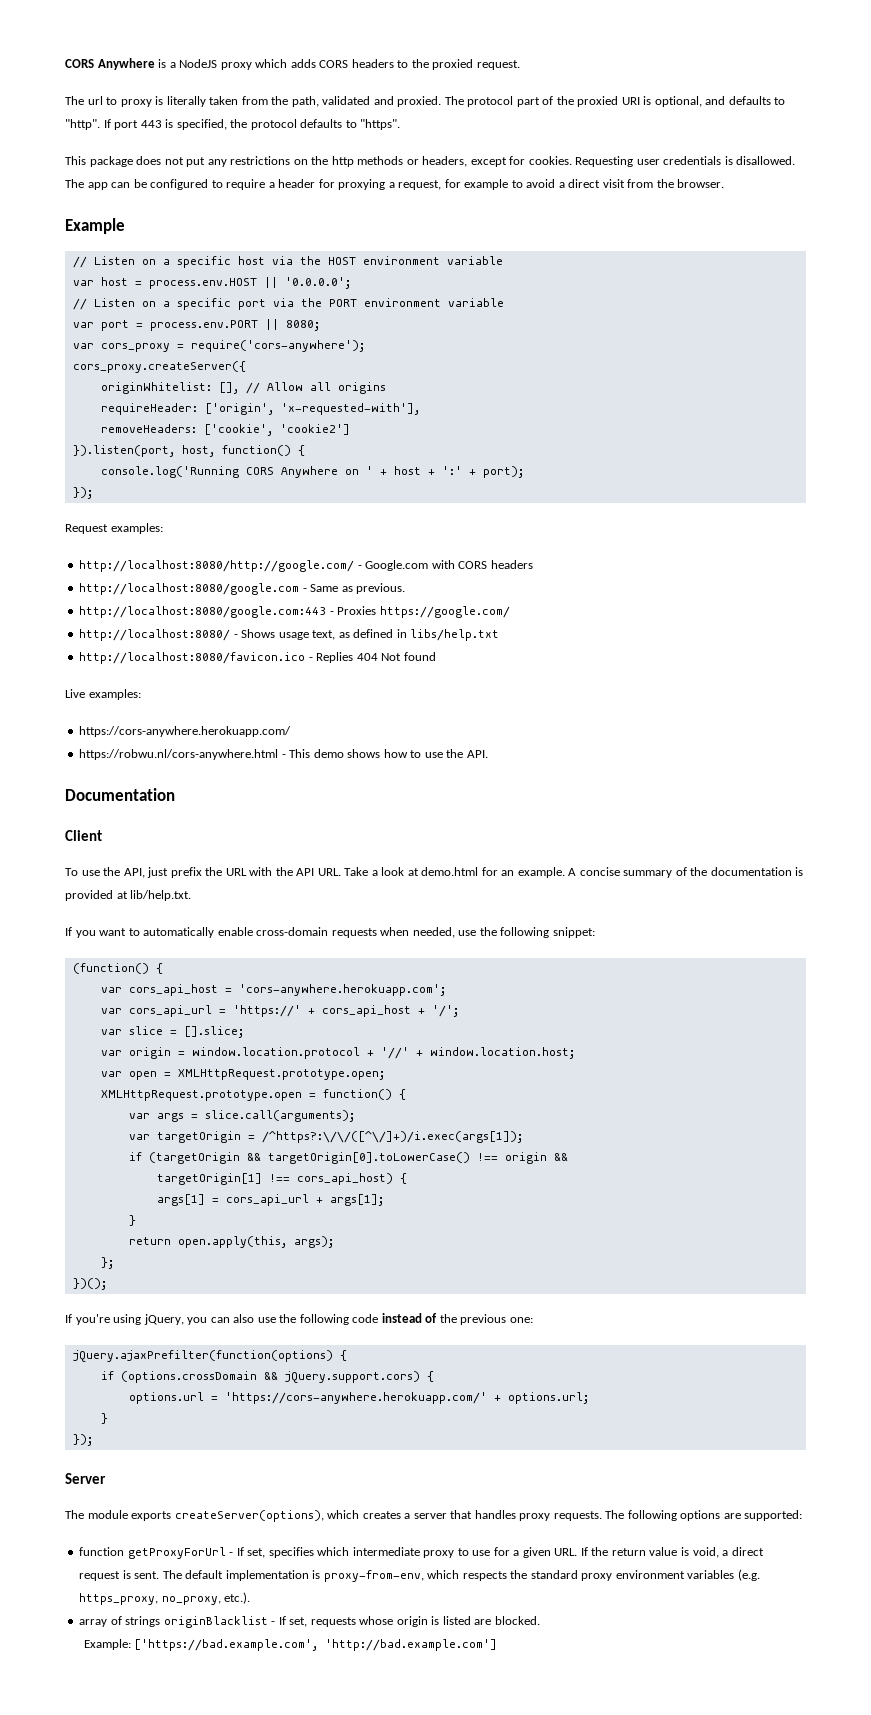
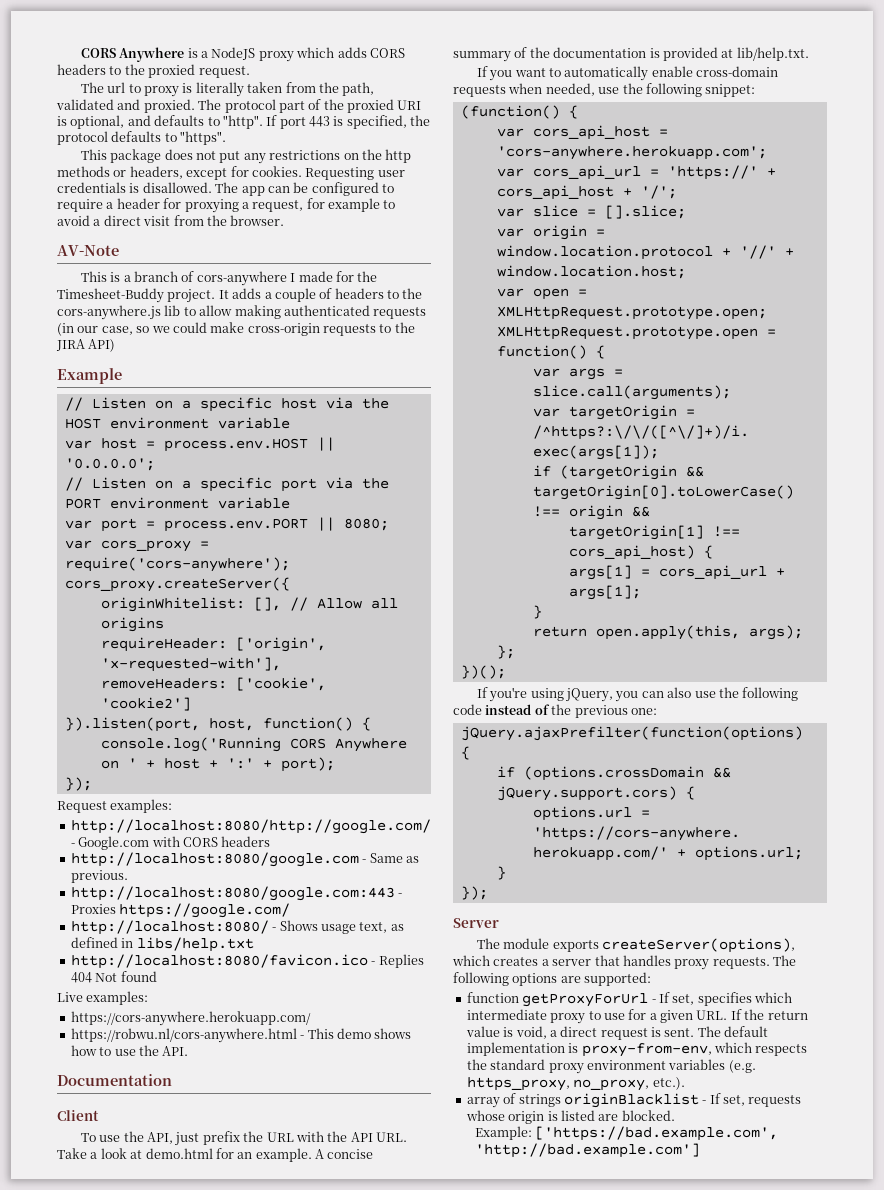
(725, 183) none -> [57,245,119,256] [80,271,378,286] [57,288,423,303] [57,305,427,320] [57,322,415,336] [56,339,116,352] // AV-Note // This is a branch of cors-anywhere I made for the Timesheet-Buddy project. It adds a couple of headers to the cors-anywhere.js lib to allow making authenticated requests (in our case, so we could make cross-origin requests to the JIRA API)

